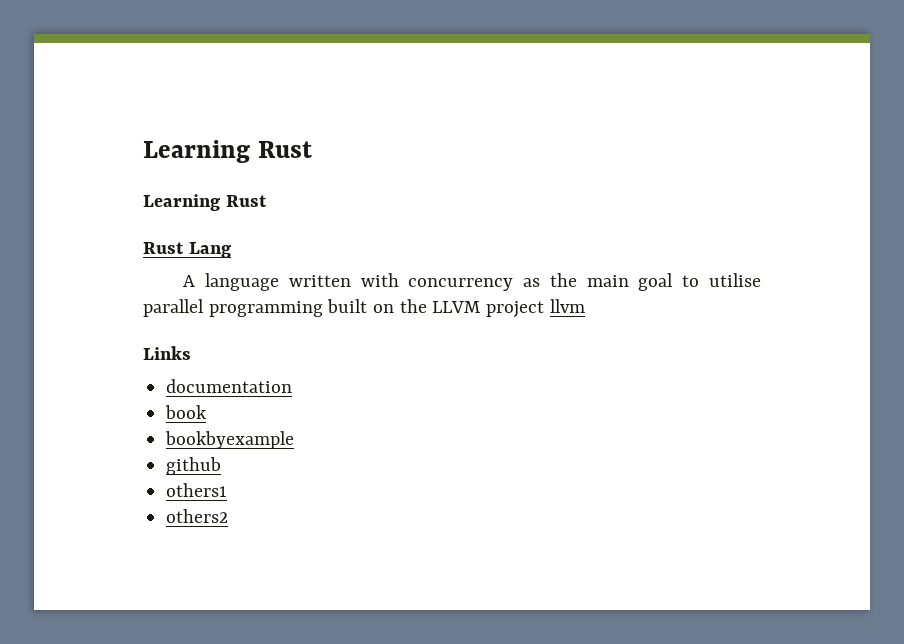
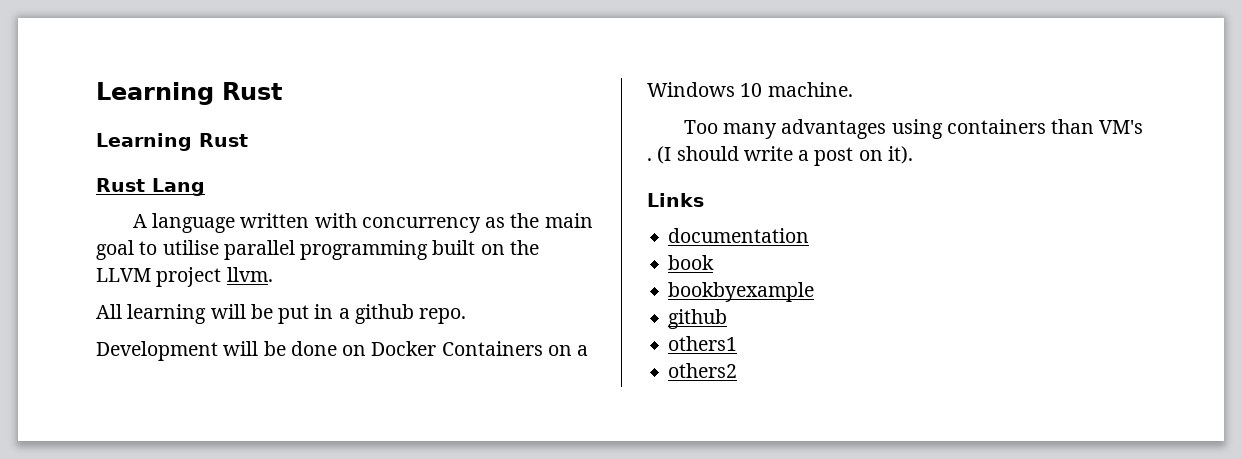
[549,299,585,313] llvm -> [226,267,273,282] [96,304,467,324] [96,341,589,361] [647,82,853,97] [683,119,1144,139] [647,146,913,166] llvm. // All learning will be put in a github repo. // Development will be done on Docker Containers on a Windows 10 machine. // Too many advantages using containers than VM's . (I should write a post on it).

